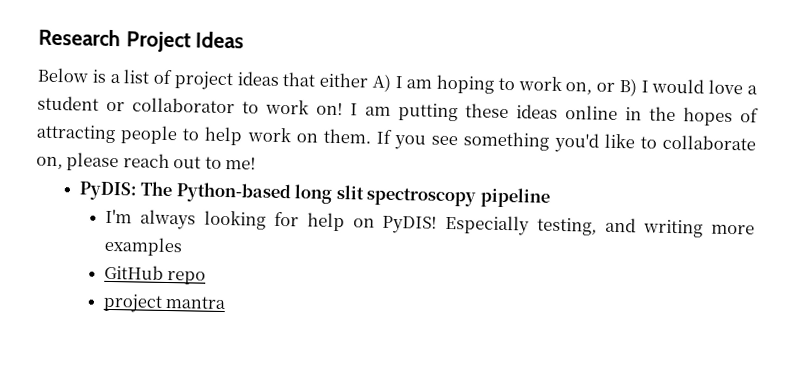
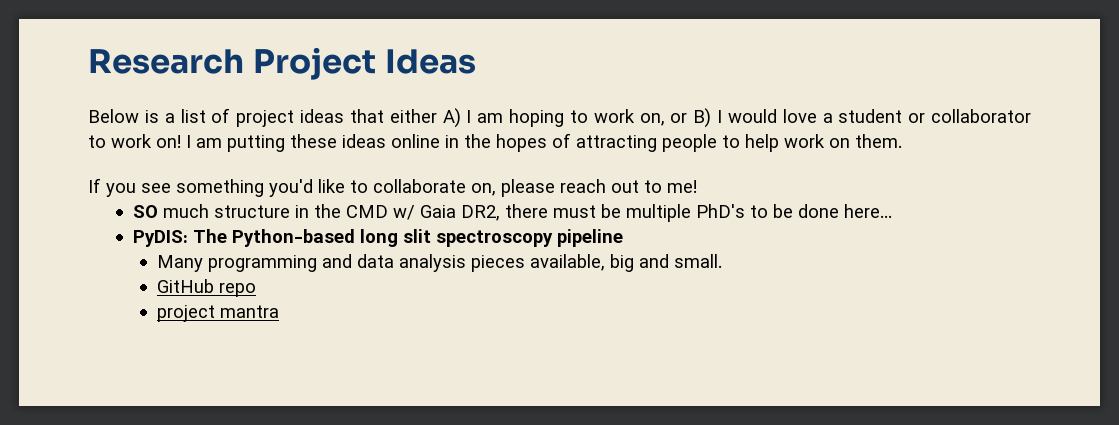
(371, 136) none -> (902, 141) //
(257, 163) none -> [132,204,892,222] // SO much structure in the CMD w/ Gaia DR2, there must be multiple PhD's to be done here...
[104,208,755,238] [103,236,183,257] I'm always looking for help on PyDIS! Especially testing, and writing more examples -> [156,254,722,272] Many programming and data analysis pieces available, big and small.

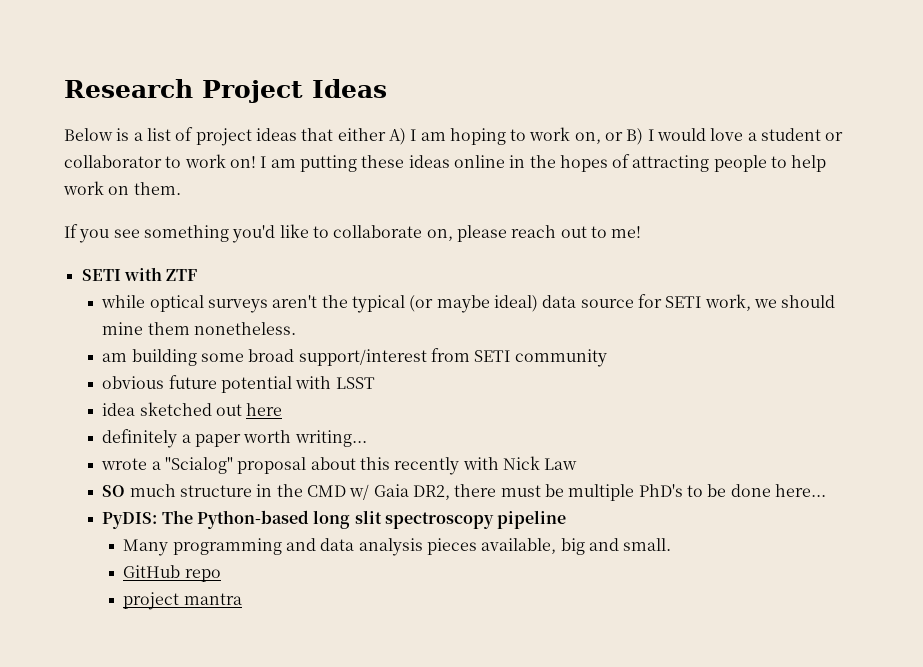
(697, 186) none -> [81,267,198,281] [101,294,836,313] [102,322,297,335] [102,348,607,367] [102,375,375,393] [102,402,283,416] [102,429,367,448] [101,456,578,475] // SETI with ZTF // while optical surveys aren't the typical (or maybe ideal) data source for SETI work, we should mine them nonetheless. // am building some broad support/interest from SETI community // obvious future potential with LSST // idea sketched out here // definitely a paper worth writing... // wrote a "Scialog" proposal about this recently with Nick Law

